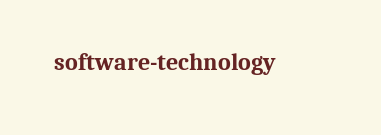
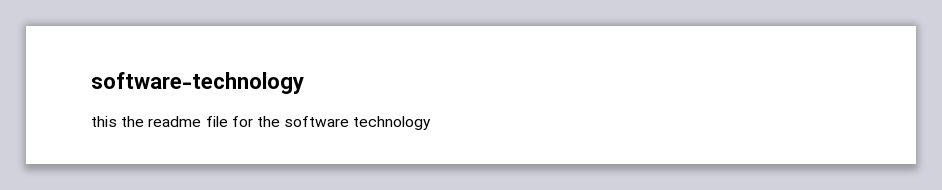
(276, 64) none -> [91,116,432,130] // this the readme file for the software technology

